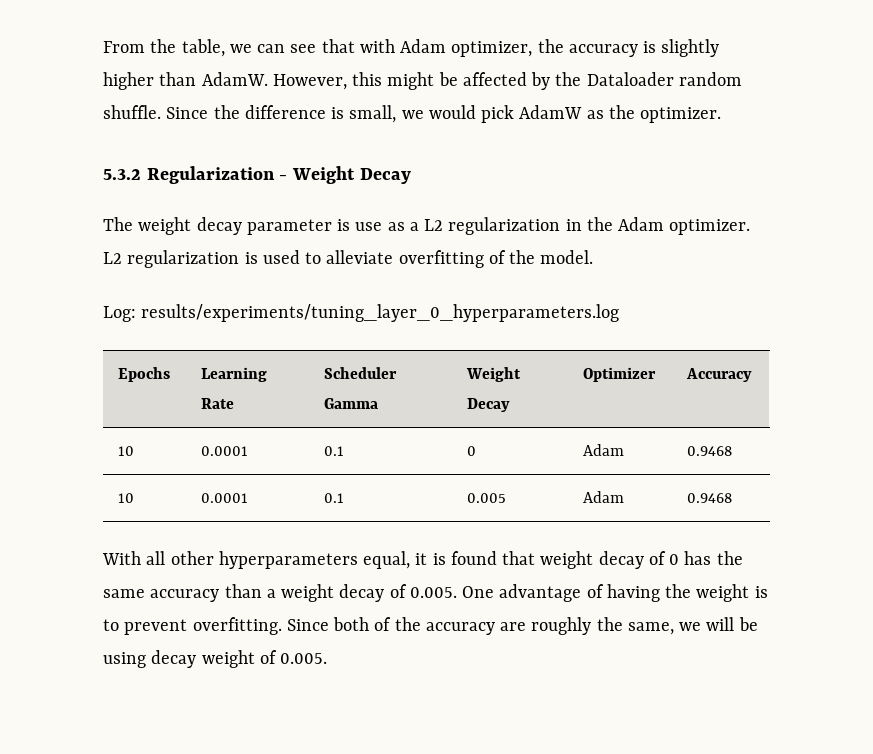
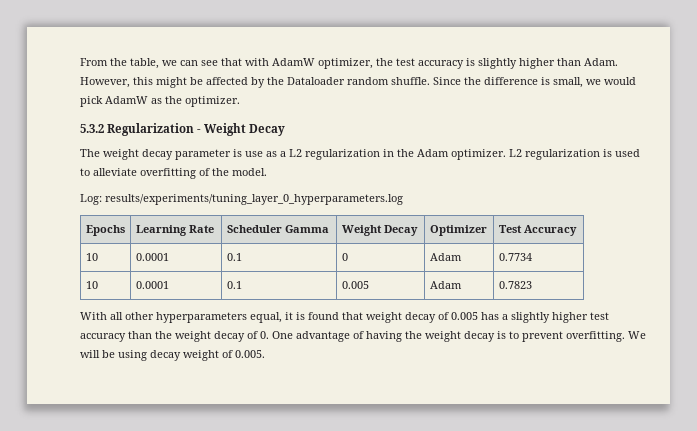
[400,39,447,53] Adam -> [272,58,315,66] AdamW
(564, 46) none -> [396,58,415,66] test
[201,72,268,86] AdamW. -> [584,58,618,66] Adam.
(657, 374) none -> [498,225,522,233] Test
[687,446,733,456] 0.9468 -> [498,253,532,261] 0.7734
[687,493,733,503] 0.9468 -> [498,281,532,289] 0.7823
[669,551,743,565] [103,589,145,598] 0 has the same -> [451,312,609,323] 0.005 has a slightly higher test
[266,584,457,602] a weight decay of 0.005. -> [155,331,269,342] the weight decay of 0.
(750, 593) none -> [464,331,495,342] decay
[286,617,702,635] Since both of the accuracy are roughly the same, we -> [628,331,646,339] We

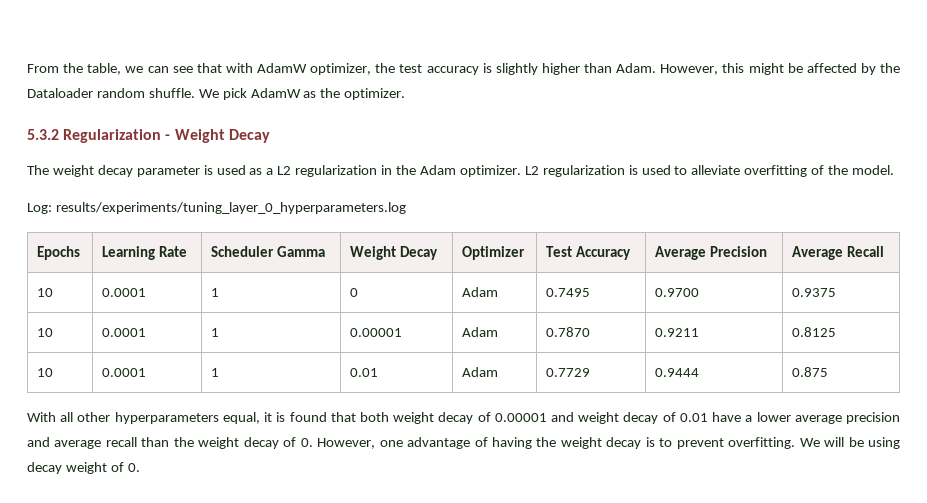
[433,77,636,88] Since the difference is small, we would -> [198,89,219,98] We
[245,151,263,157] use -> [216,165,246,175] used
[85,253,98,261] [135,253,169,261] [226,253,242,261] // 10 | 0.0001 | 0.1 -> [654,246,767,260] [791,246,884,260] [36,288,53,297] [101,288,146,297] [210,288,219,297] | Average Precision | Average Recall // 10 | 0.0001 | 1
[498,253,532,261] [85,281,98,289] [135,281,169,289] [226,281,242,289] [341,281,369,289] [429,281,462,289] [498,281,532,289] 0.7734 // 10 | 0.0001 | 0.1 | 0.005 | Adam | 0.7823 -> [545,288,590,297] [654,288,699,297] [791,288,836,297] [36,328,53,337] [101,328,146,337] [210,328,219,337] [349,328,402,337] [461,327,498,337] [545,327,590,337] [654,328,699,337] [791,327,836,337] [36,368,53,377] [101,368,146,377] [210,368,219,377] [349,368,378,377] [461,367,498,377] [545,368,590,377] [654,368,699,377] [791,367,828,377] 0.7495 | 0.9700 | 0.9375 // 10 | 0.0001 | 1 | 0.00001 | Adam | 0.7870 | 0.9211 | 0.8125 // 10 | 0.0001 | 1 | 0.01 | Adam | 0.7729 | 0.9444 | 0.875
[366,312,609,323] [80,333,126,342] weight decay of 0.005 has a slightly higher test accuracy -> [359,412,901,424] [27,437,137,449] both weight decay of 0.00001 and weight decay of 0.01 have a lower average precision and average recall
[272,331,293,339] One -> [317,438,403,449] However, one
[235,350,265,358] 0.005. -> [127,463,140,472] 0.

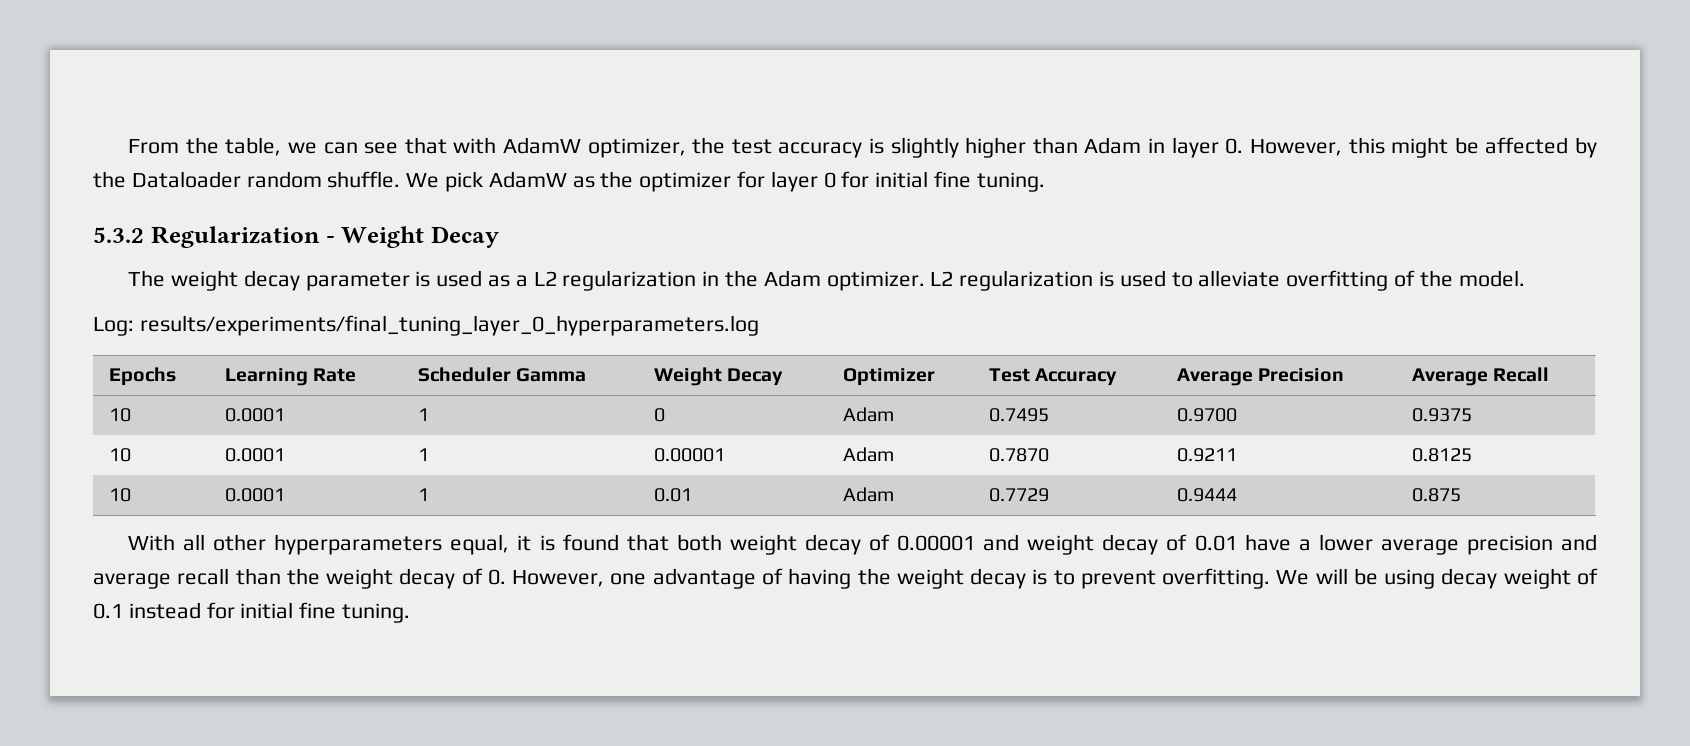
[616,63,657,73] Adam. -> [1084,137,1244,158] Adam in layer 0.
[344,88,406,100] optimizer. -> [639,171,1045,192] optimizer for layer 0 for initial fine tuning.
[55,202,406,214] results/experiments/tuning_layer_0_hyperparameters.log -> [139,315,759,336] results/experiments/final_tuning_layer_0_hyperparameters.log
[127,463,140,472] 0. -> [93,602,411,623] 0.1 instead for initial fine tuning.

